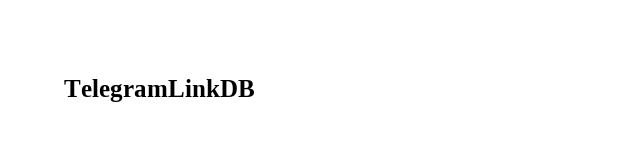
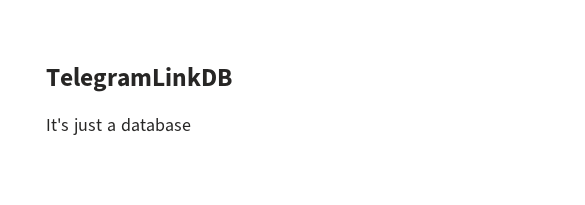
(255, 90) none -> [46,118,191,135] // It's just a database

